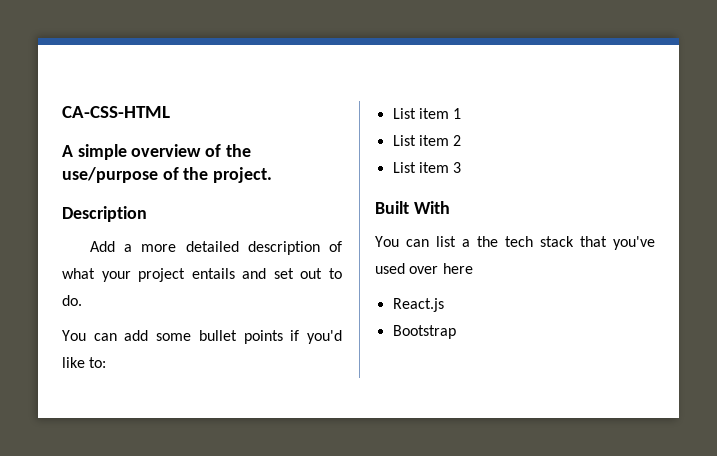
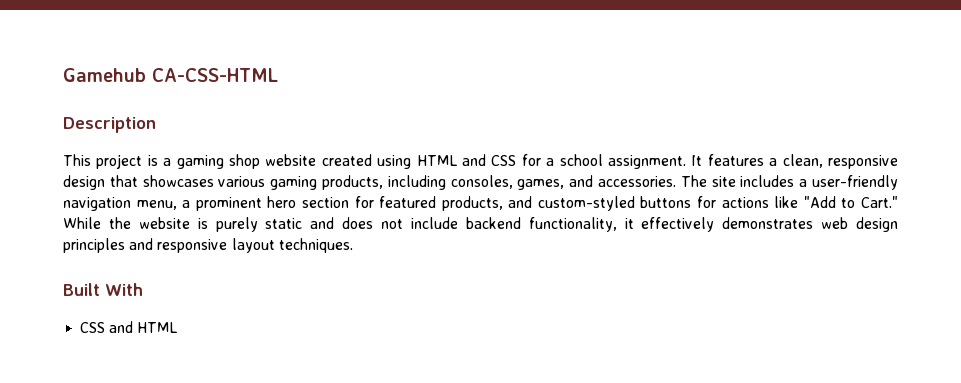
(62, 112) none -> [63,68,146,82] Gamehub
[62,144,251,160] [62,167,273,183] [62,206,147,222] [90,241,342,255] [62,268,342,282] [62,295,82,306] [62,330,342,344] [62,357,107,368] [392,108,462,119] [392,135,462,146] [392,162,462,173] [375,201,450,214] [375,236,655,250] [375,263,473,274] [392,298,444,312] [392,325,456,339] A simple overview of the use/purpose of the project. // Description // Add a more detailed description of what your project entails and set out to do. // You can add some bullet points if you'd like to: // List item 1 // List item 2 // List item 3 // Built With // You can list a the tech stack that you've used over here // React.js // Bootstrap -> [63,117,156,133] [63,154,898,169] [63,175,898,190] [63,196,899,211] [63,217,898,232] [63,238,353,253] [63,283,143,296] [80,321,178,333] Description // This project is a gaming shop website created using HTML and CSS for a school assignment. It features a clean, responsive design that showcases various gaming products, including consoles, games, and accessories. The site includes a user-friendly navigation menu, a prominent hero section for featured products, and custom-styled buttons for actions like "Add to Cart." While the website is purely static and does not include backend functionality, it effectively demonstrates web design principles and responsive layout techniques. // Built With // CSS and HTML

